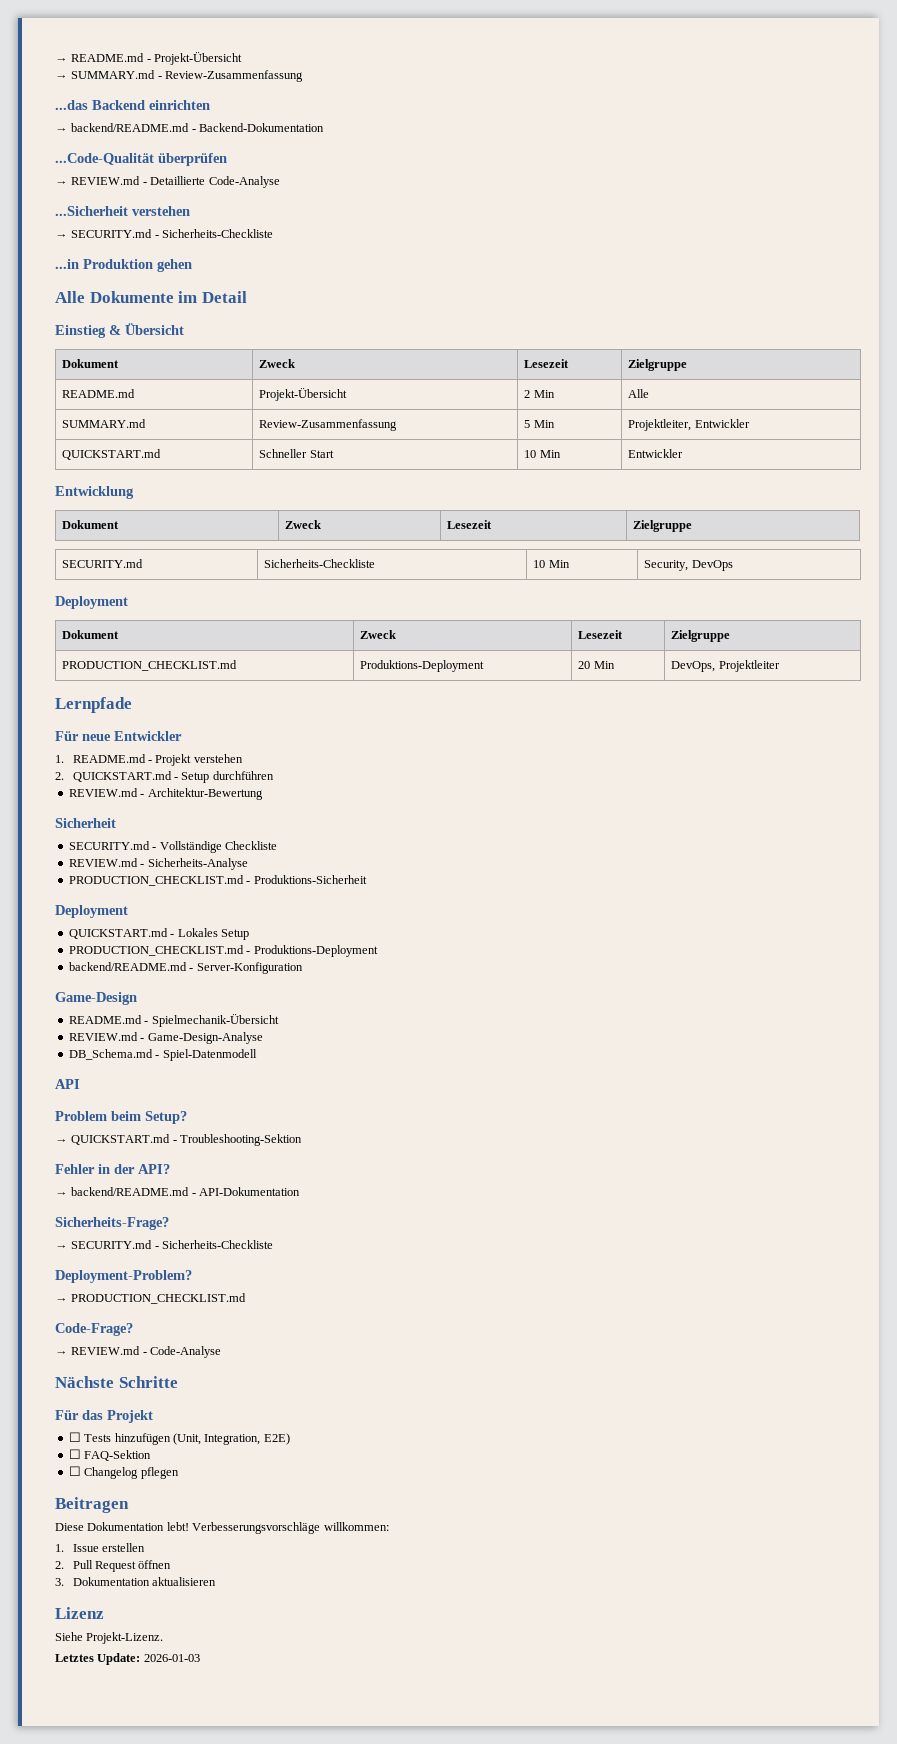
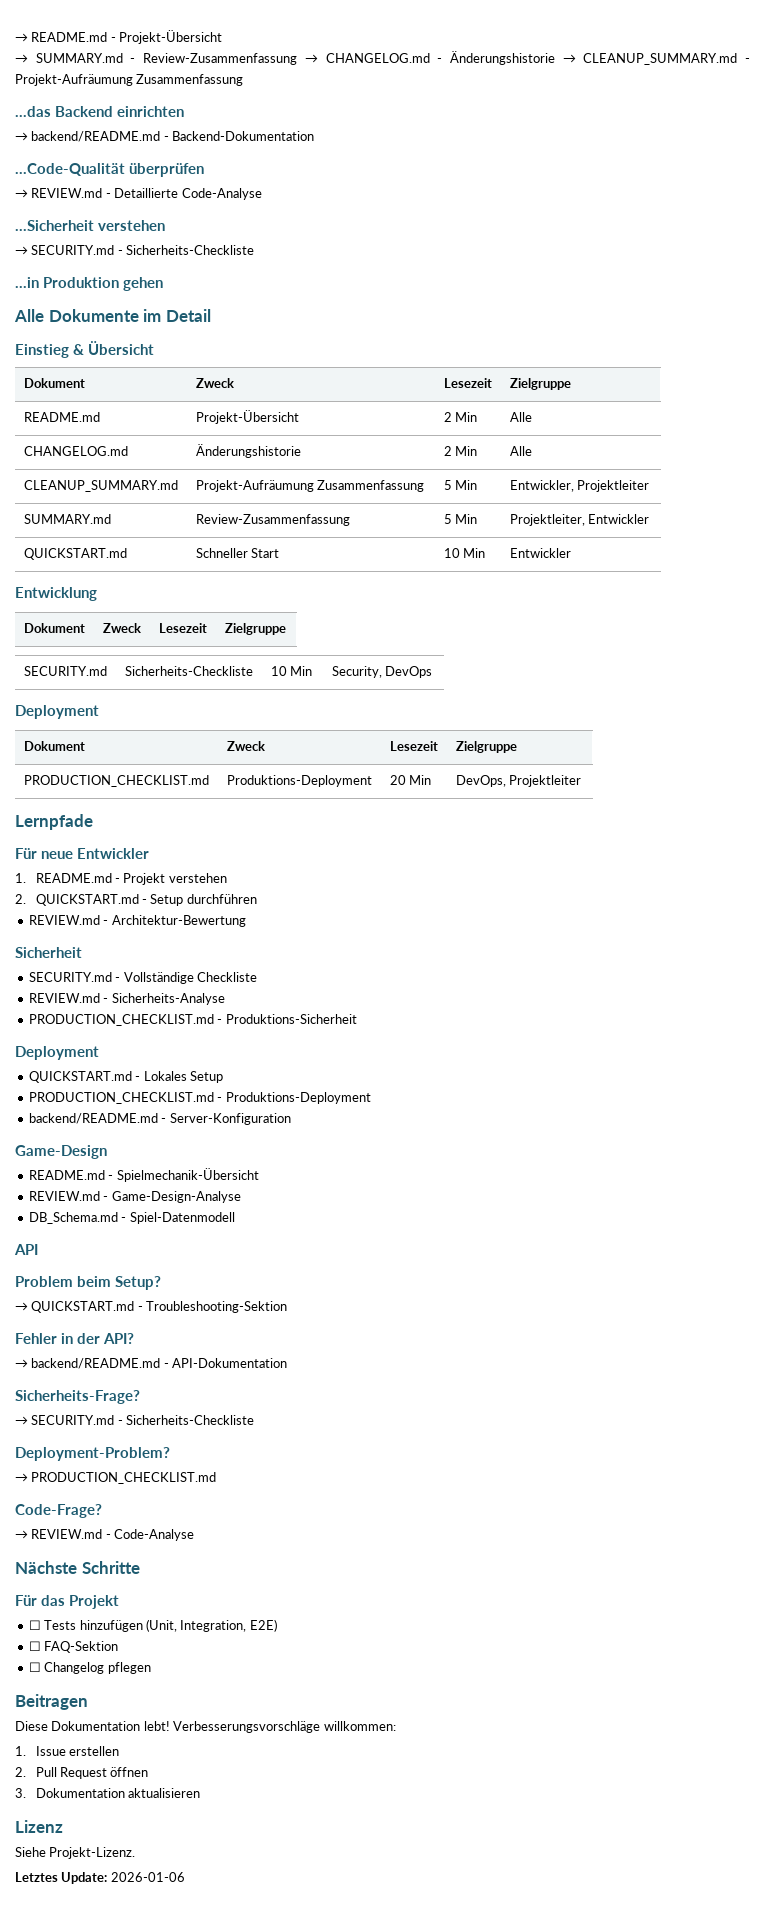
(304, 76) none -> [304,51,751,65] [15,74,244,86] → CHANGELOG.md - Änderungshistorie → CLEANUP_SUMMARY.md - Projekt-Aufräumung Zusammenfassung
(650, 393) none -> [23,446,128,456] [195,444,301,458] [443,446,478,456] [509,446,532,456] [23,480,178,492] [195,480,425,492] [443,480,478,490] [509,480,650,492] // CHANGELOG.md | Änderungshistorie | 2 Min | Alle // CLEANUP_SUMMARY.md | Projekt-Aufräumung Zusammenfassung | 5 Min | Entwickler, Projektleiter
[143,1654,200,1662] 2026-01-03 -> [110,1872,185,1882] 2026-01-06

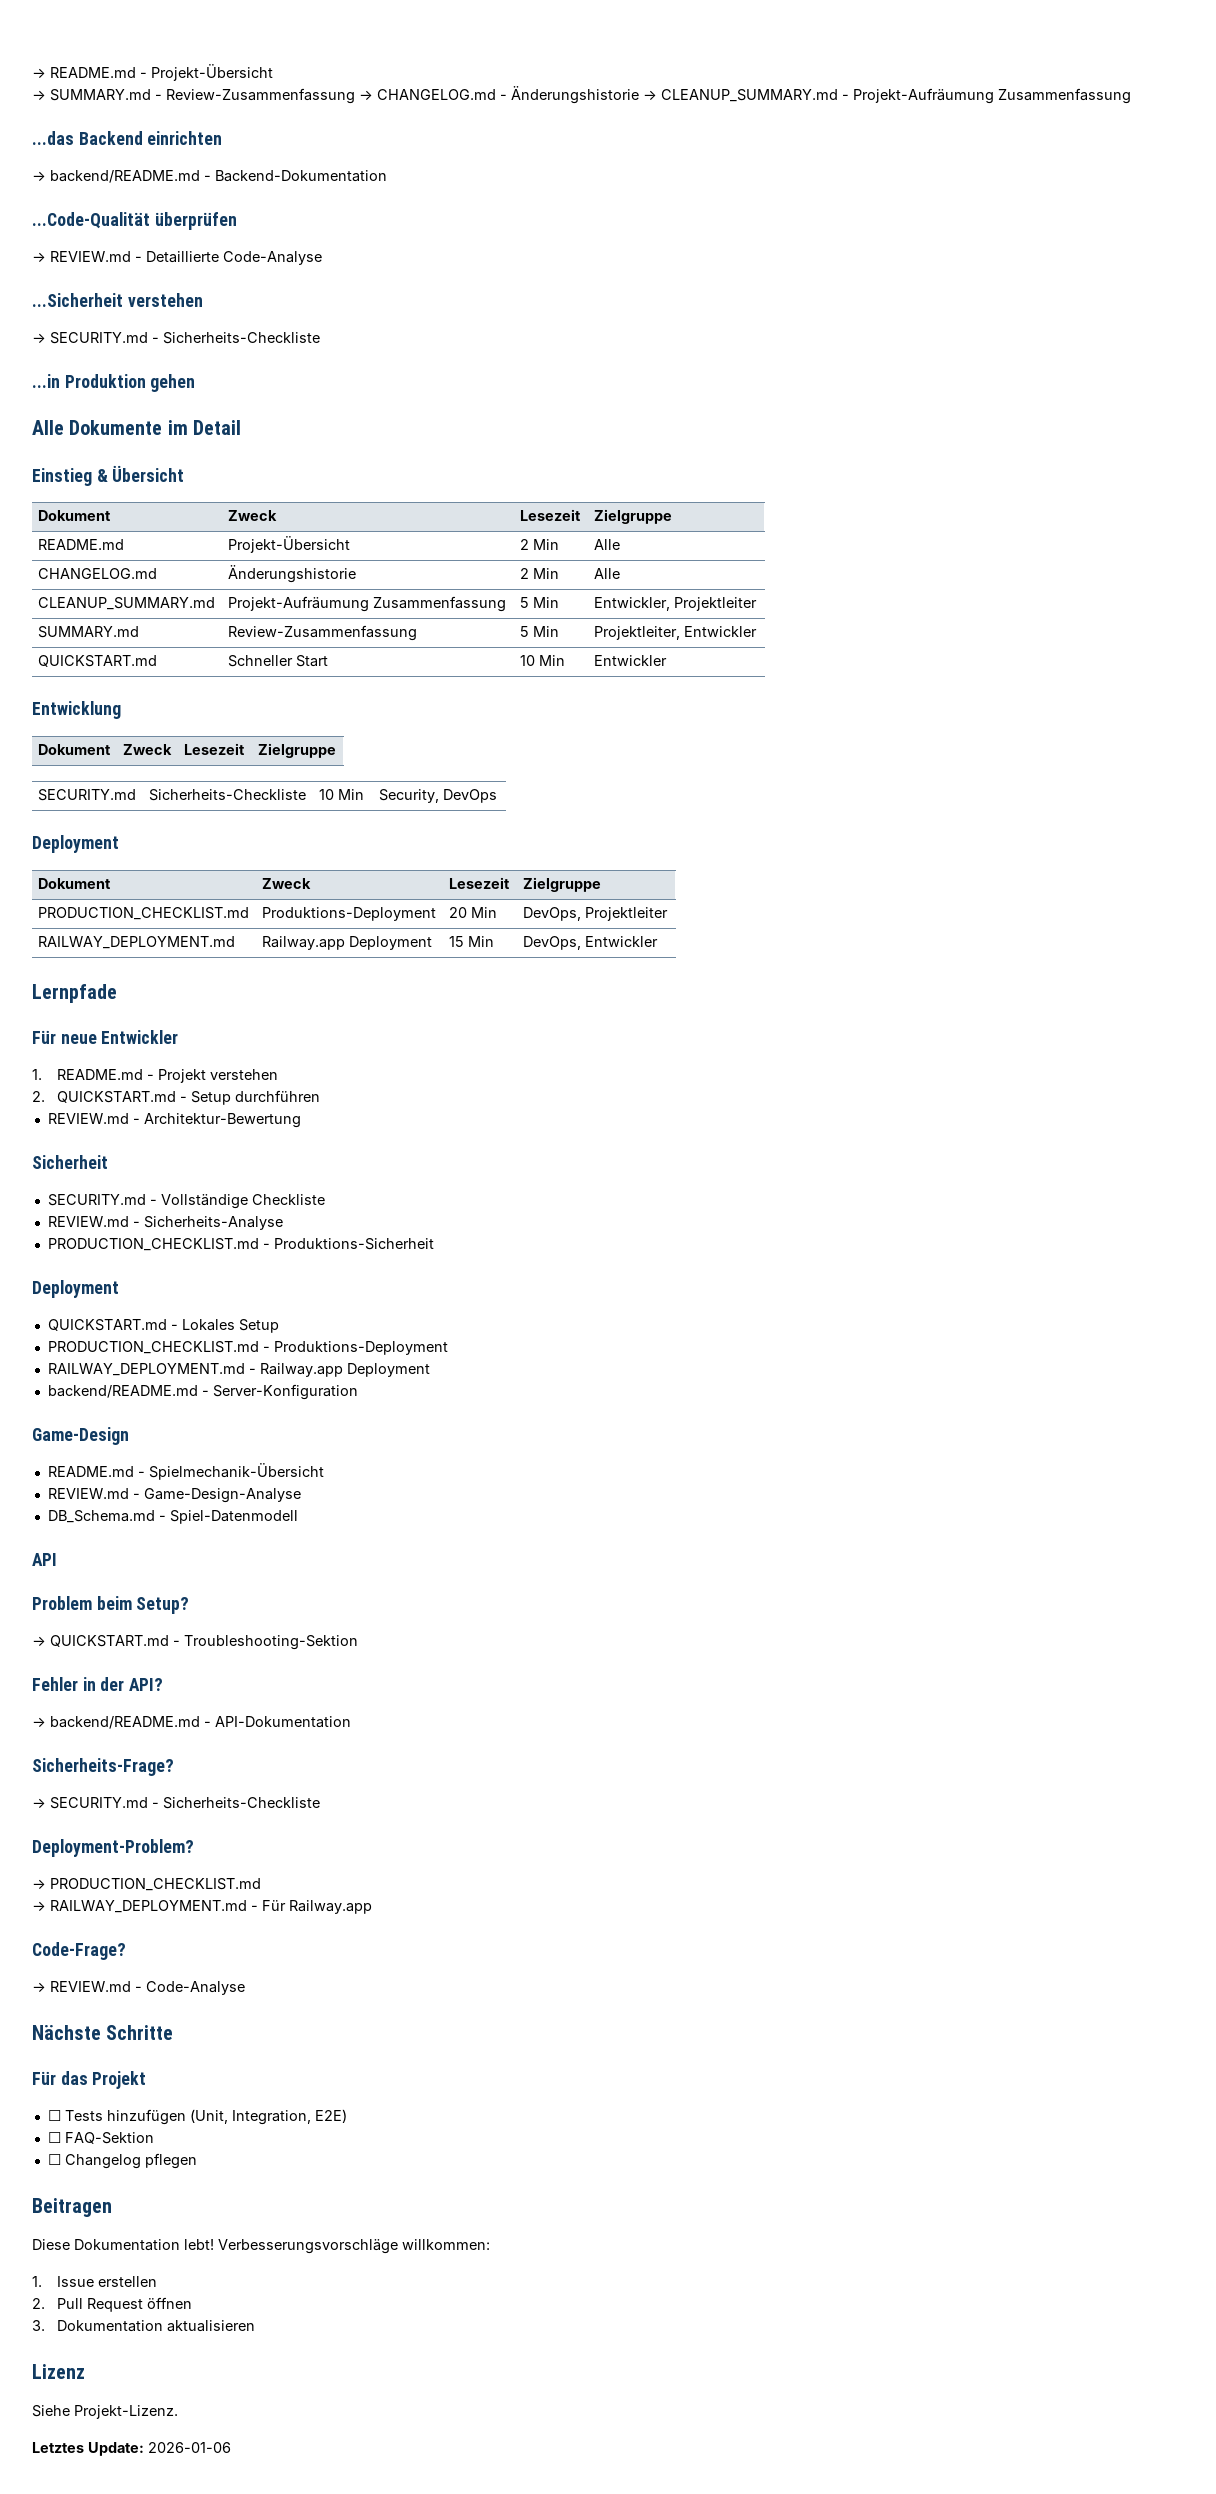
(582, 781) none -> [38,936,236,949] [262,936,433,950] [449,936,495,947] [523,936,659,950] // RAILWAY_DEPLOYMENT.md | Railway.app Deployment | 15 Min | DevOps, Entwickler
(371, 1098) none -> [47,1363,430,1377] // RAILWAY_DEPLOYMENT.md - Railway.app Deployment
(217, 1478) none -> [32,1900,372,1914] // → RAILWAY_DEPLOYMENT.md - Für Railway.app

